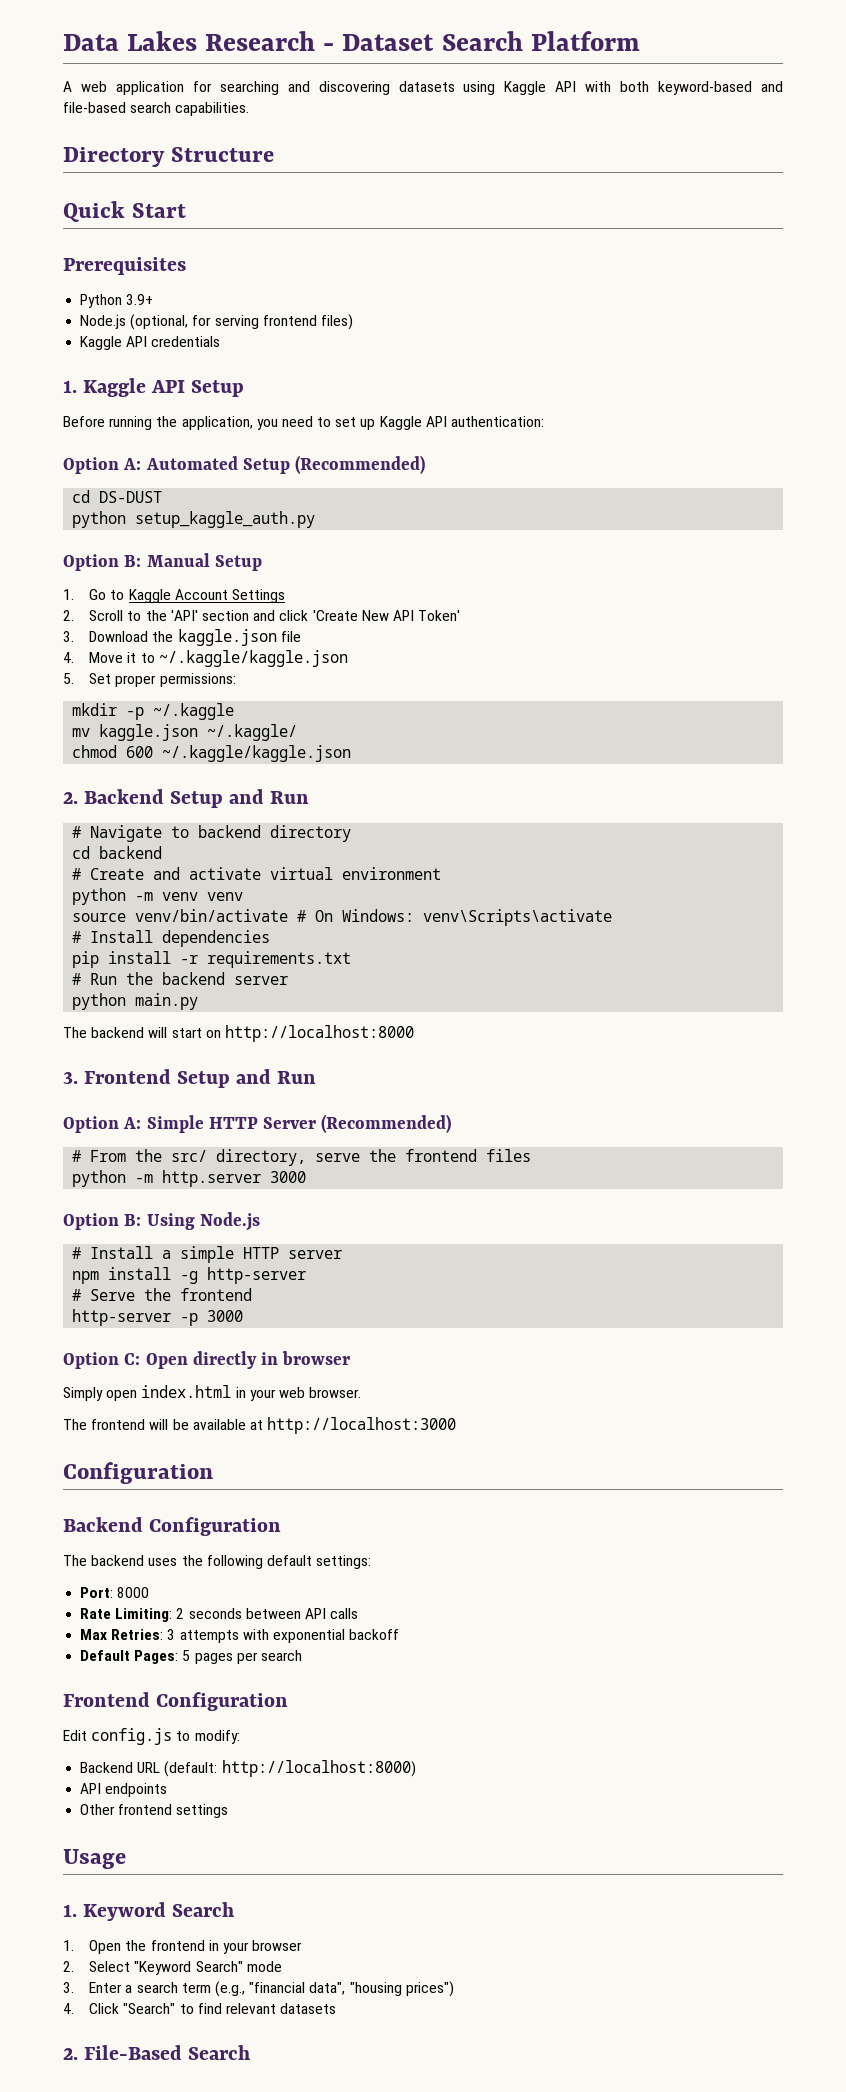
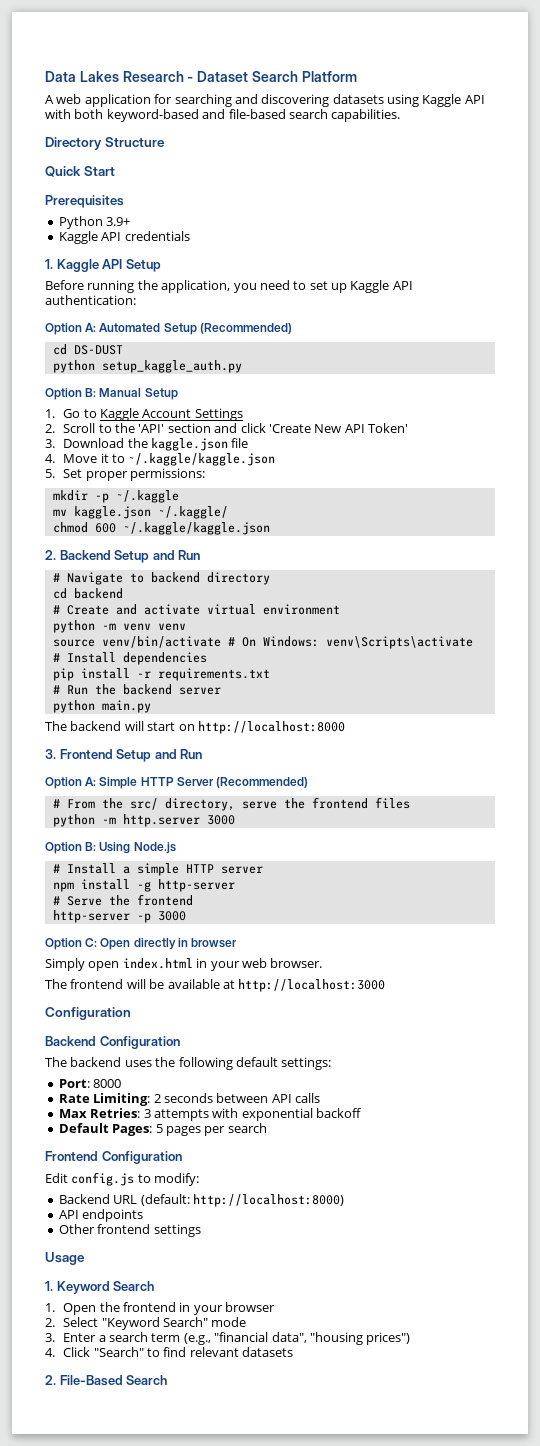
[80,314,353,330] // Node.js (optional, for serving frontend files) -> (131, 221) none

